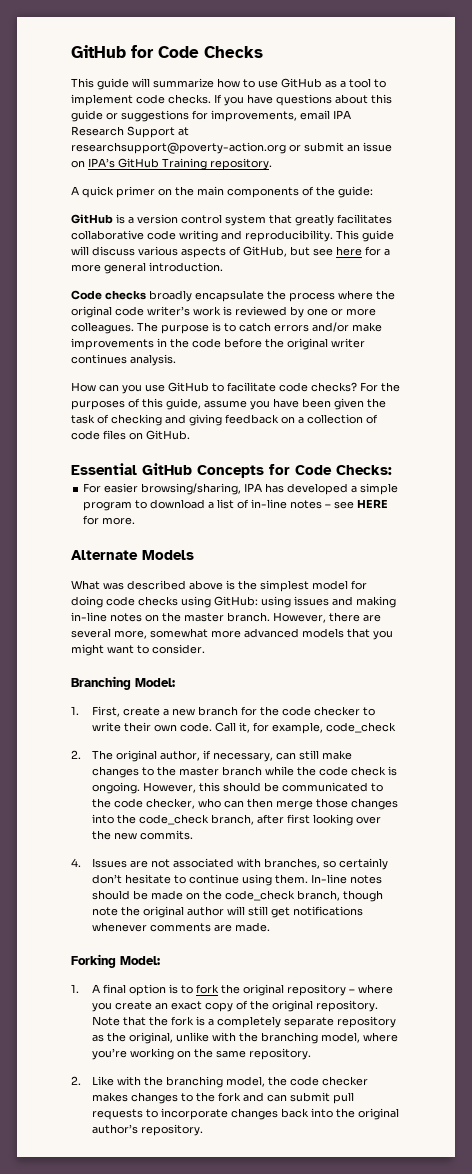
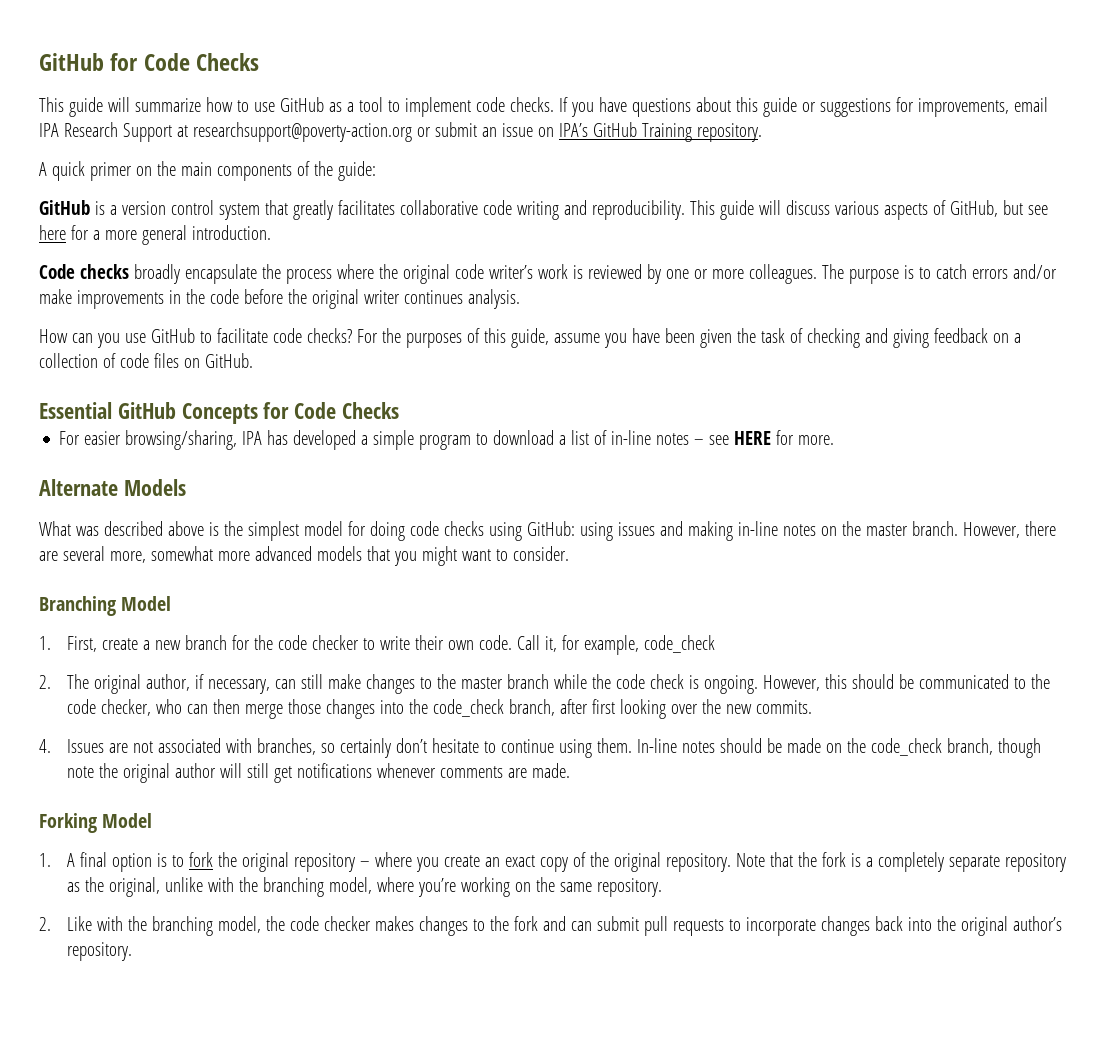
[336,465,392,475] Checks: -> [342,402,400,419] Checks
[135,678,175,687] Model: -> [121,596,172,611] Model
[120,956,160,965] Model: -> [102,813,153,828] Model

